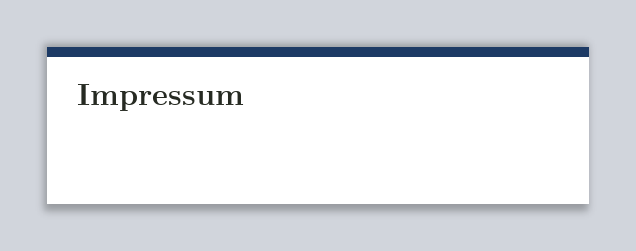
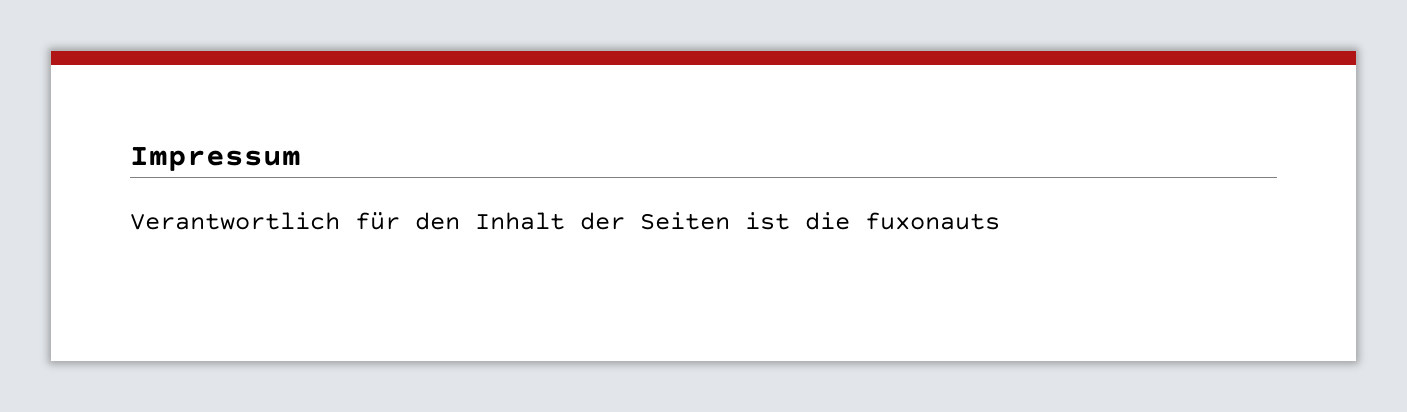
(244, 97) none -> [130,212,1000,230] // Verantwortlich für den Inhalt der Seiten ist die fuxonauts

